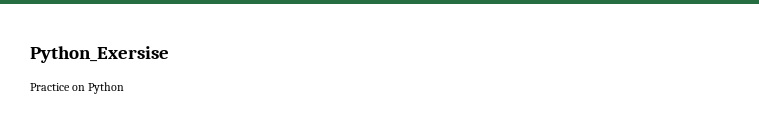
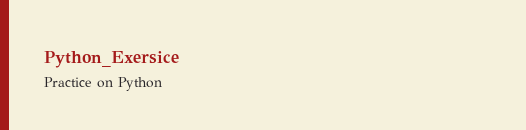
[30,46,169,63] Python_Exersise -> [44,51,179,68] Python_Exersice

